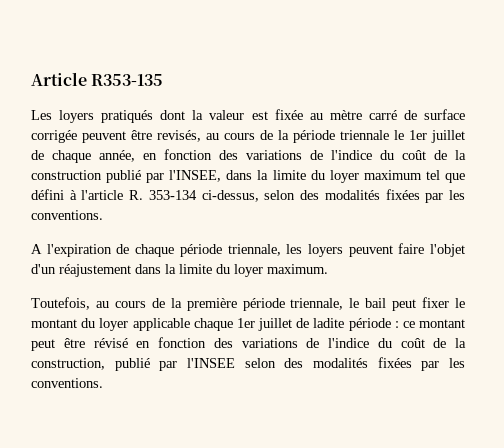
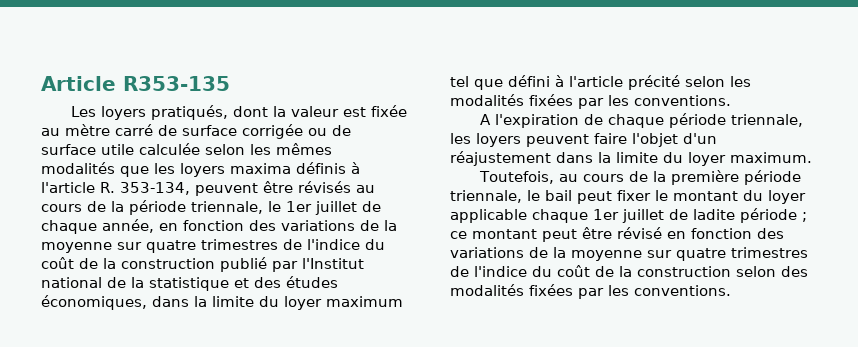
[101,110,154,123] pratiqués -> [151,105,229,120] pratiqués,
(77, 136) none -> [308,125,351,136] [41,143,332,155] [41,162,360,177] [41,182,190,195] ou de surface utile calculée selon les mêmes modalités que les loyers maxima définis à l'article R. 353-134,
[157,130,201,142] revisés, -> [298,181,351,193] révisés
[340,130,389,140] triennale -> [191,201,263,214] triennale,
(323, 155) none -> [384,220,397,231] [41,239,302,253] la moyenne sur quatre trimestres de
[169,170,222,182] l'INSEE, -> [302,258,364,269] [41,276,338,291] [41,295,147,310] l'Institut national de la statistique et des études économiques,
[129,190,320,202] R. 353-134 ci-dessus, selon des -> [628,75,751,90] précité selon les
[394,321,399,328] : -> [802,212,807,222] ;
[328,338,466,348] [31,358,235,371] l'indice du coût de la construction, publié par l'INSEE -> [553,247,808,261] [450,265,731,277] la moyenne sur quatre trimestres de l'indice du coût de la construction

